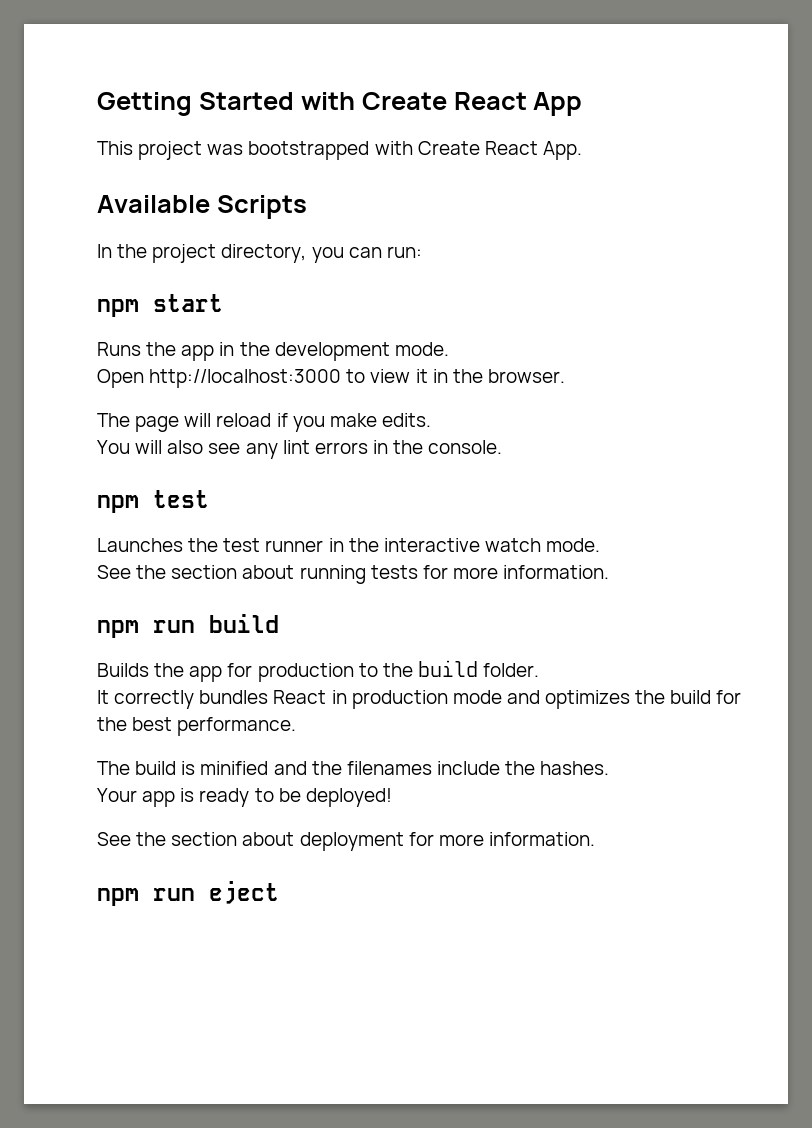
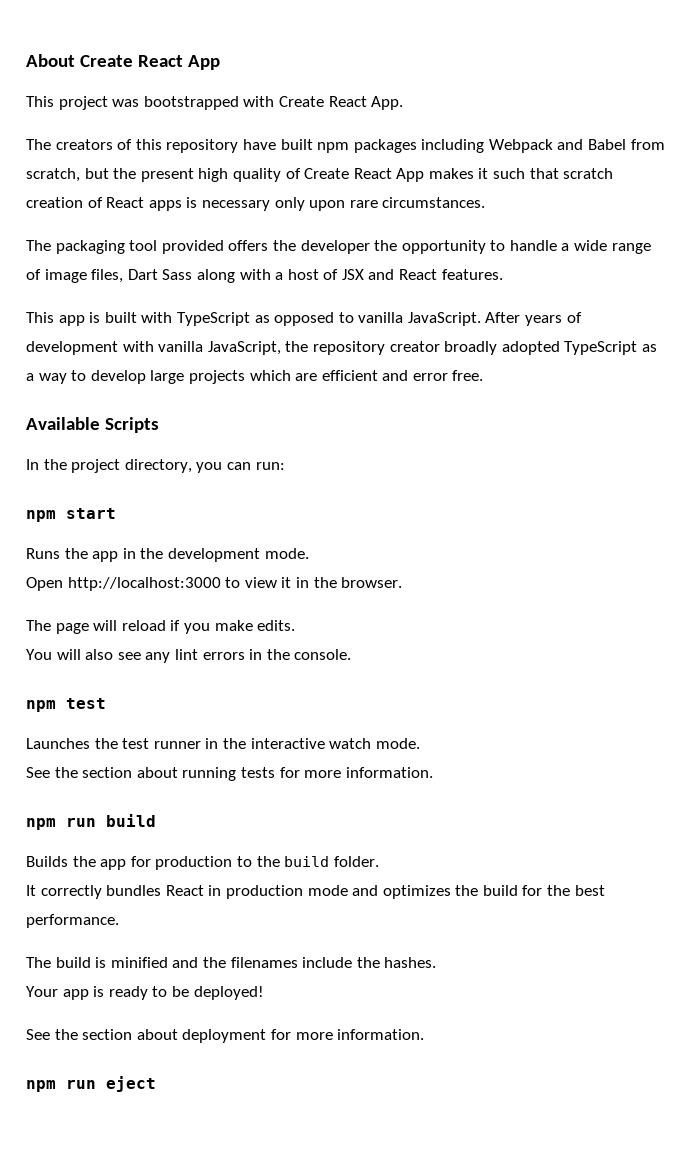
[97,92,355,116] Getting Started with -> [26,54,75,67] About
(582, 150) none -> [26,139,665,153] [26,168,614,182] [26,197,486,211] [26,240,651,254] [26,269,503,283] [26,312,582,326] [26,341,657,355] [26,370,484,384] // The creators of this repository have built npm packages including Webpack and Babel from scratch, but the present high quality of Create React App makes it such that scratch creation of React apps is necessary only upon rare circumstances. // The packaging tool provided offers the developer the opportunity to handle a wide range of image files, Dart Sass along with a host of JSX and React features. // This app is built with TypeScript as opposed to vanilla JavaScript. After years of development with vanilla JavaScript, the repository creator broadly adopted TypeScript as a way to develop large projects which are efficient and error free.

